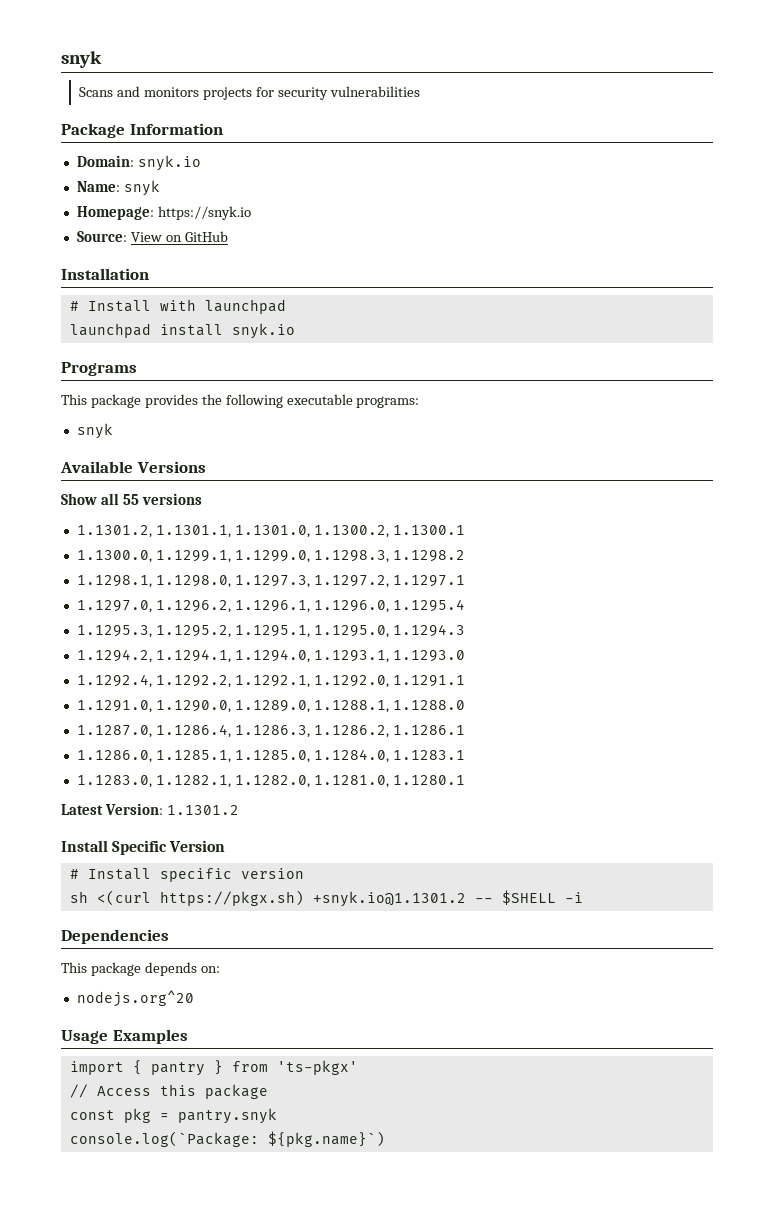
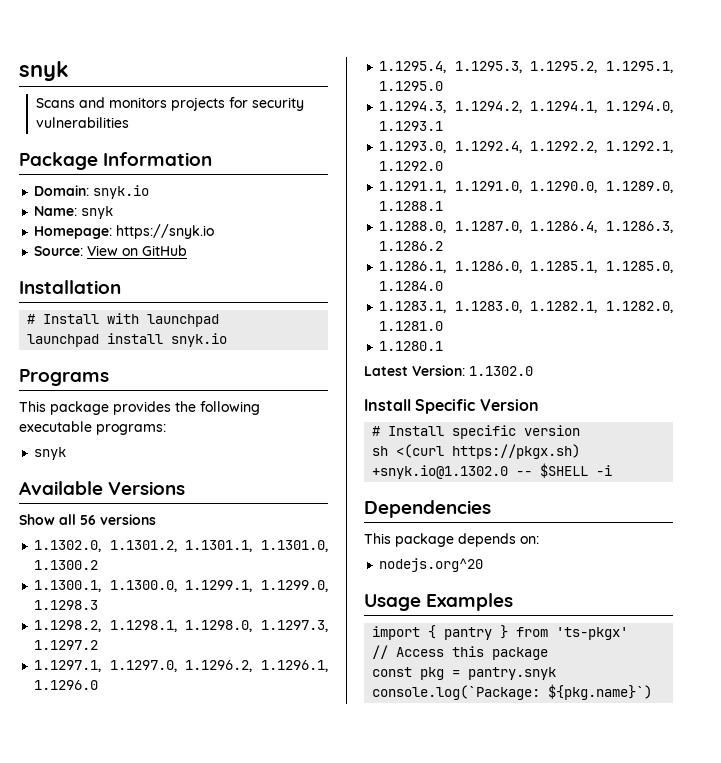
[122,494,139,505] 55 -> [80,515,96,525] 56
(202, 499) none -> [34,540,102,552] 1.1302.0,
[313,525,465,538] 1.1300.2, 1.1300.1 // -> [34,560,99,570] [34,580,102,592] 1.1300.2 // 1.1300.1,
[313,550,465,563] 1.1298.3, 1.1298.2 // -> [34,600,99,610] [34,620,102,632] 1.1298.3 // 1.1298.2,
[313,575,465,588] 1.1297.2, 1.1297.1 // -> [34,640,99,650] [34,660,102,672] 1.1297.2 // 1.1297.1,
[313,599,465,613] 1.1296.0, 1.1295.4 // -> [34,680,99,690] [379,61,447,73] 1.1296.0 // 1.1295.4,
[313,624,465,638] 1.1295.0, 1.1294.3 // -> [379,81,444,91] [379,101,447,113] 1.1295.0 // 1.1294.3,
[313,650,465,663] 1.1293.1, 1.1293.0 // -> [379,121,444,131] [379,141,447,153] 1.1293.1 // 1.1293.0,
[313,675,465,688] 1.1292.0, 1.1291.1 // -> [379,161,444,171] [379,181,447,193] 1.1292.0 // 1.1291.1,
[313,700,465,713] 1.1288.1, 1.1288.0 // -> [379,201,444,211] [379,221,447,233] 1.1288.1 // 1.1288.0,
[313,725,465,738] 1.1286.2, 1.1286.1 // -> [379,241,444,251] [379,261,447,273] 1.1286.2 // 1.1286.1,
[313,749,465,763] 1.1284.0, 1.1283.1 // -> [379,281,444,291] [379,301,447,313] 1.1284.0 // 1.1283.1,
[313,775,389,788] 1.1281.0, -> [379,321,444,331] 1.1281.0 //
[166,805,239,815] 1.1301.2 -> [469,366,533,376] 1.1302.0
[312,891,466,907] +snyk.io@1.1301.2 -> [372,465,509,479] +snyk.io@1.1302.0

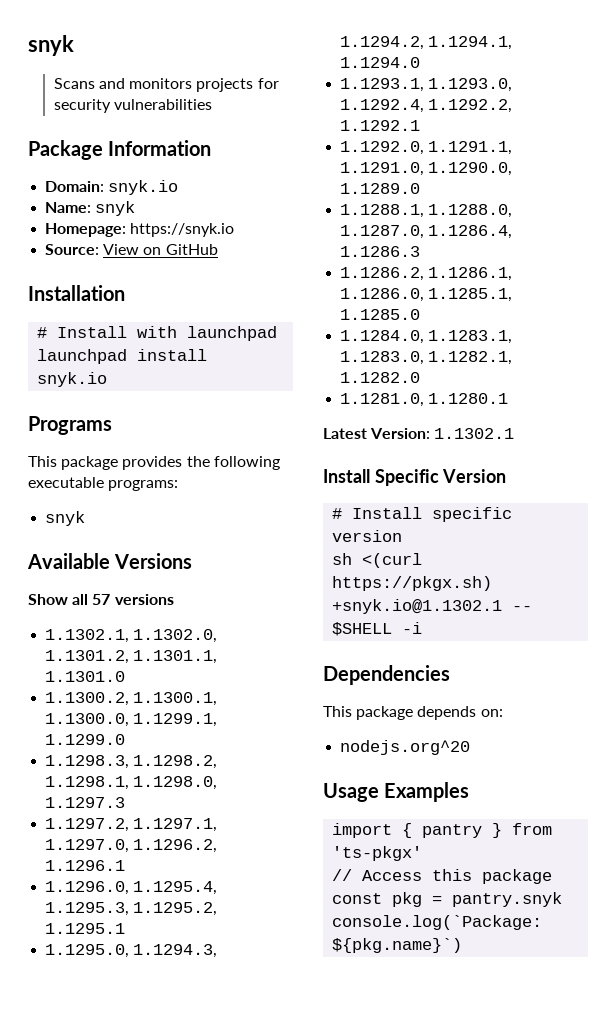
[80,515,96,525] 56 -> [92,594,111,605] 57
(156, 519) none -> [45,629,130,643] 1.1302.1,
[261,540,328,552] [34,560,99,570] 1.1301.0, 1.1300.2 // -> [45,671,126,682] [45,692,130,706] 1.1301.0 // 1.1300.2,
[261,580,328,592] [34,600,99,610] 1.1299.0, 1.1298.3 // -> [45,734,126,745] [45,755,130,769] 1.1299.0 // 1.1298.3,
[261,620,328,632] [34,640,99,650] 1.1297.3, 1.1297.2 // -> [45,797,126,808] [45,818,130,832] 1.1297.3 // 1.1297.2,
[261,660,328,672] [34,680,99,690] 1.1296.1, 1.1296.0 // -> [45,860,126,871] [45,881,130,895] 1.1296.1 // 1.1296.0,
[606,61,673,73] [379,81,444,91] 1.1295.1, 1.1295.0 // -> [45,923,126,934] [45,944,130,958] 1.1295.1 // 1.1295.0,
[606,101,673,113] [379,121,444,131] 1.1294.0, 1.1293.1 // -> [340,57,421,68] [340,78,425,92] 1.1294.0 // 1.1293.1,
[606,141,673,153] [379,161,444,171] 1.1292.1, 1.1292.0 // -> [340,120,421,131] [340,141,425,155] 1.1292.1 // 1.1292.0,
[606,181,673,193] [379,201,444,211] 1.1289.0, 1.1288.1 // -> [340,183,421,194] [340,204,425,218] 1.1289.0 // 1.1288.1,
[606,221,673,233] [379,241,444,251] 1.1286.3, 1.1286.2 // -> [340,246,421,257] [340,267,425,281] 1.1286.3 // 1.1286.2,
[606,261,673,273] [379,281,444,291] 1.1285.0, 1.1284.0 // -> [340,309,421,320] [340,330,425,344] 1.1285.0 // 1.1284.0,
[606,301,673,313] [379,321,444,331] 1.1282.0, 1.1281.0 // -> [340,372,421,383] [340,393,425,407] 1.1282.0 // 1.1281.0,
[469,366,533,376] 1.1302.0 -> [434,428,515,439] 1.1302.1
[372,465,509,479] +snyk.io@1.1302.0 -> [332,599,503,614] +snyk.io@1.1302.1

